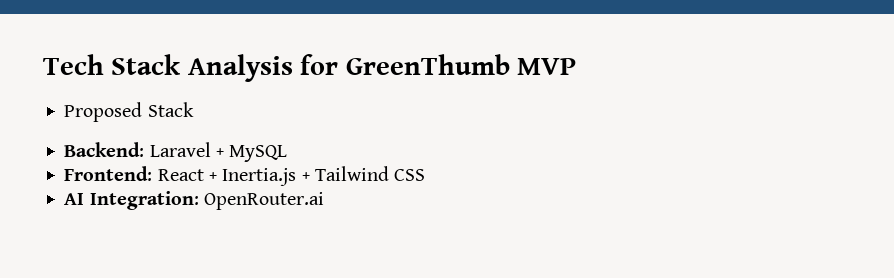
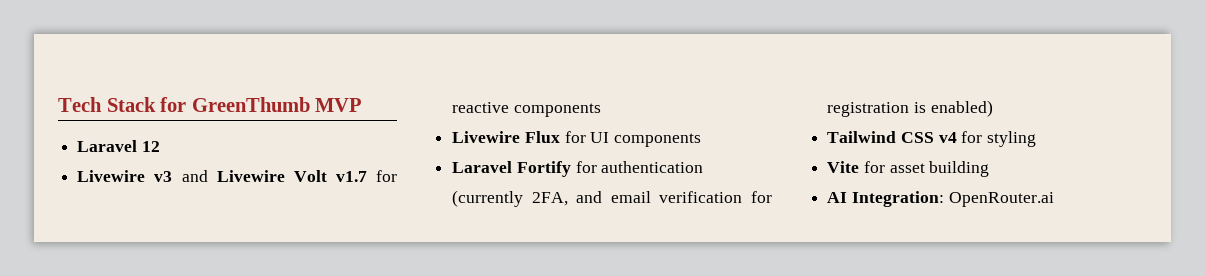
[187,54,293,82] Analysis -> (156, 104) none
[64,102,194,122] [64,142,288,162] [64,166,426,186] Proposed Stack // Backend: Laravel + MySQL // Frontend: React + Inertia.js + Tailwind CSS -> [77,140,160,152] [77,170,397,182] [452,102,601,117] [452,131,702,147] [452,161,704,177] [452,190,772,207] [827,100,993,117] [827,131,1037,147] [827,161,990,177] Laravel 12 // Livewire v3 and Livewire Volt v1.7 for reactive components // Livewire Flux for UI components // Laravel Fortify for authentication (currently 2FA, and email verification for registration is enabled) // Tailwind CSS v4 for styling // Vite for asset building

